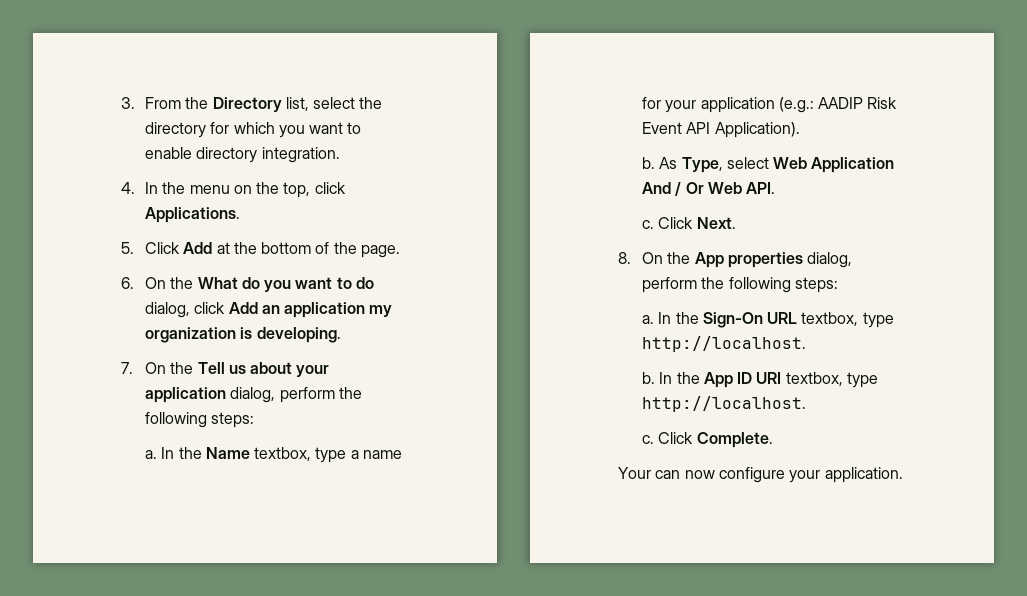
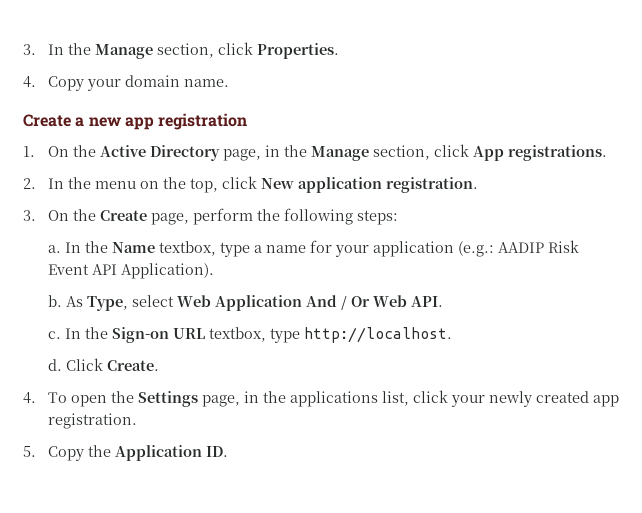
[121,97,383,112] [144,122,362,138] [144,147,340,163] [121,182,135,194] 3. From the Directory list, select the directory for which you want to enable directory integration. // 4. -> [23,42,339,59] [23,75,229,91] [23,113,248,130] [23,144,607,161] [23,178,36,189] 3. In the Manage section, click Properties. // 4. Copy your domain name. // Create a new app registration // 1. On the Active Directory page, in the Manage section, click App registrations. // 2.
[144,207,240,223] [121,242,401,258] [121,277,375,292] [144,302,393,318] [144,327,341,343] [121,362,330,377] [144,387,276,403] Applications. // 5. Click Add at the bottom of the page. // 6. On the What do you want to do dialog, click Add an application my organization is developing. // 7. On the Tell us about your application dialog, -> [260,177,478,193] [23,209,189,225] New application registration. // 3. On the Create page,
[658,217,736,229] [618,252,853,268] [641,277,838,293] [641,312,763,328] Click Next. // 8. On the App properties dialog, perform the following steps: // a. In the Sign-On -> [64,327,169,343] In the Sign-on
[641,372,879,388] [641,396,806,412] [641,432,773,448] [618,467,903,483] b. In the App ID URI textbox, type http://localhost. // c. Click Complete. // Your can now configure your application. -> [47,358,159,371] [23,390,619,407] [47,413,137,429] [23,445,228,461] d. Click Create. // 4. To open the Settings page, in the applications list, click your newly created app registration. // 5. Copy the Application ID.

